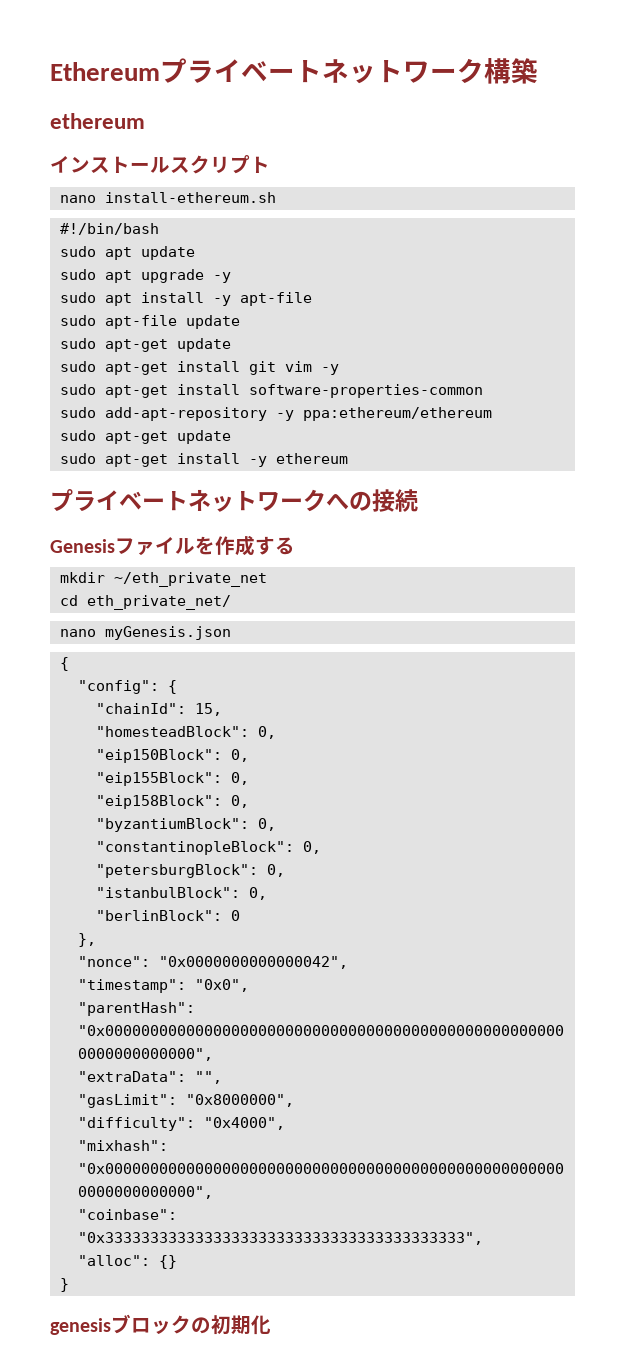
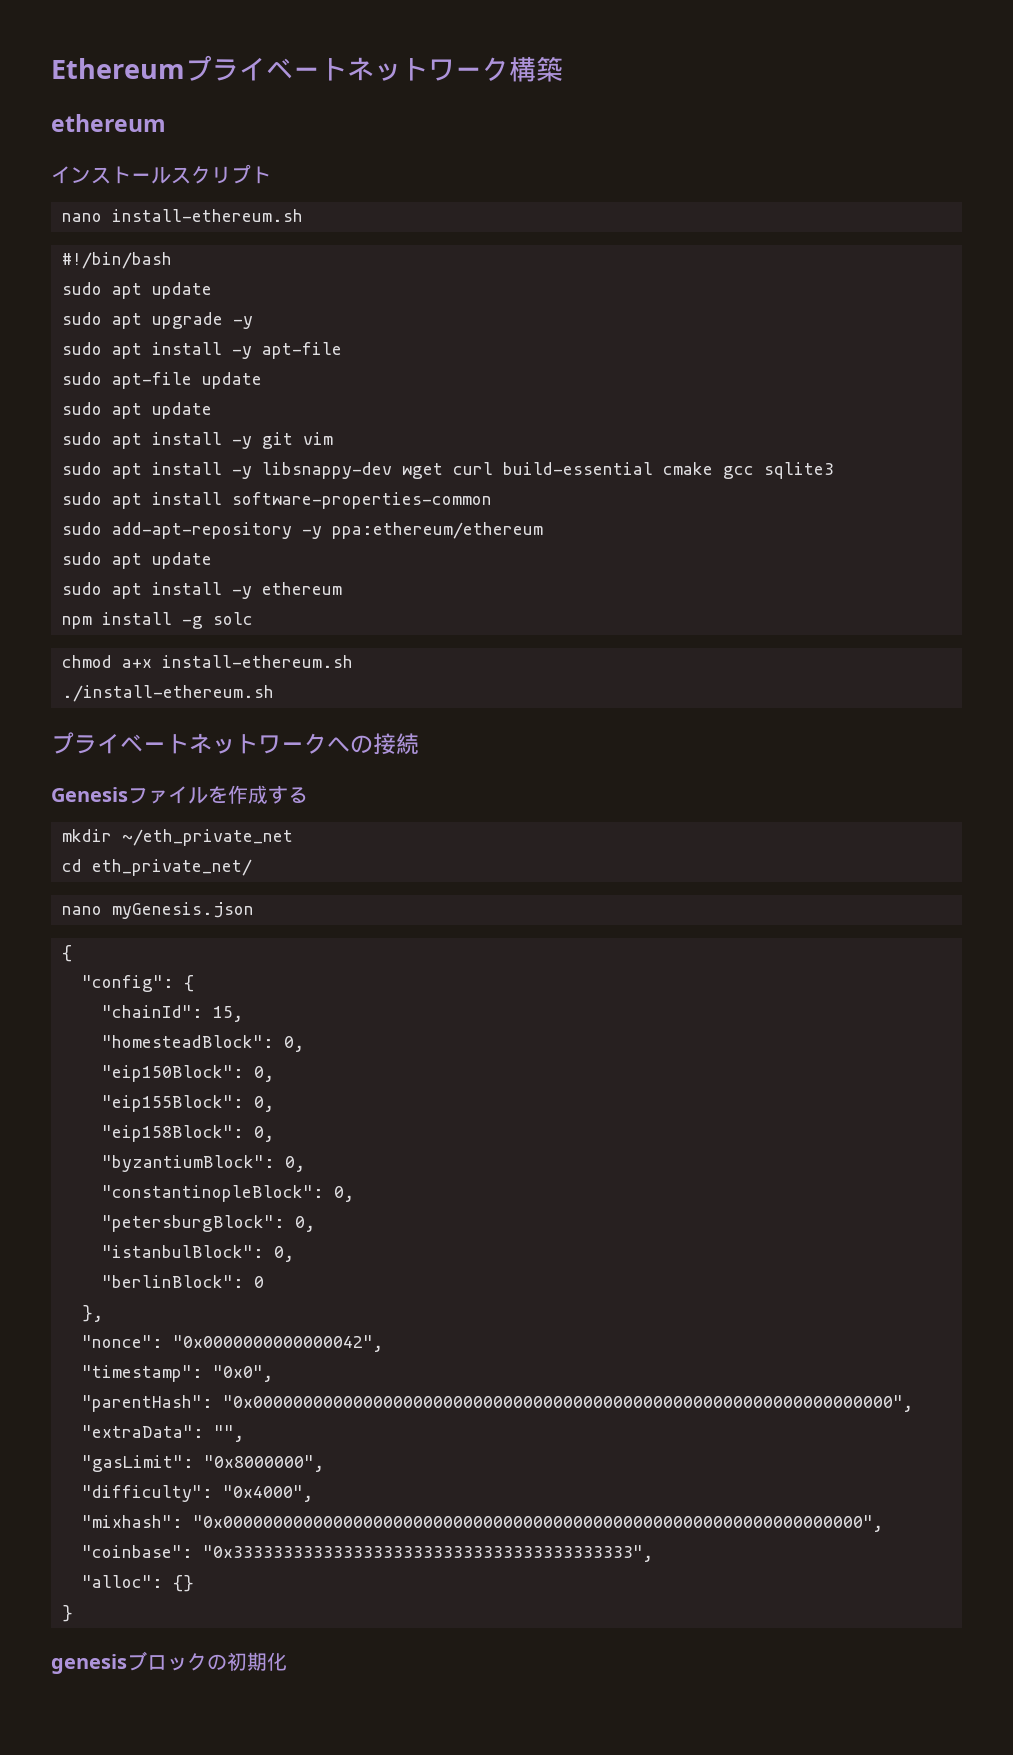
[105,338,232,352] [60,361,241,375] apt-get update // sudo apt-get install -> [111,402,212,419] [61,432,252,449] apt update // sudo apt install -y
[321,364,340,375] [60,384,169,398] -y // sudo apt-get -> [61,462,834,479] [61,492,142,509] // sudo apt install -y libsnappy-dev wget curl build-essential cmake gcc sqlite3 // sudo apt
[105,430,232,444] [60,453,169,467] apt-get update // sudo apt-get -> [111,552,212,569] [61,582,142,599] apt update // sudo apt
(349, 458) none -> [61,612,253,629] [61,655,353,668] [61,685,274,702] // npm install -g solc // chmod a+x install-ethereum.sh // ./install-ethereum.sh

